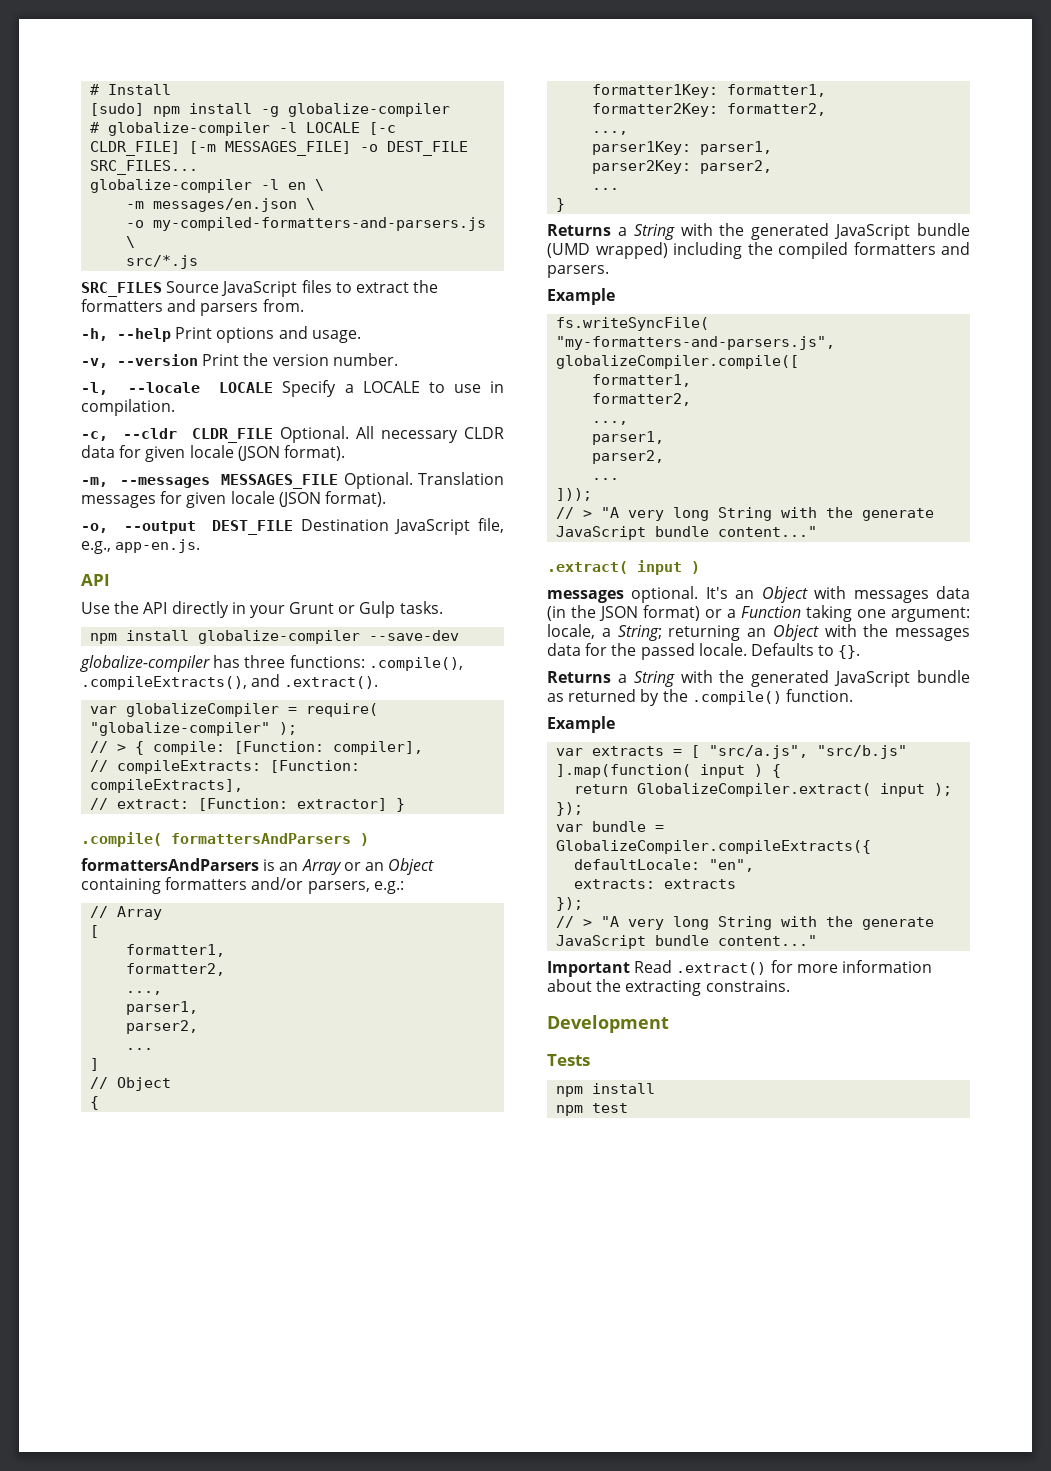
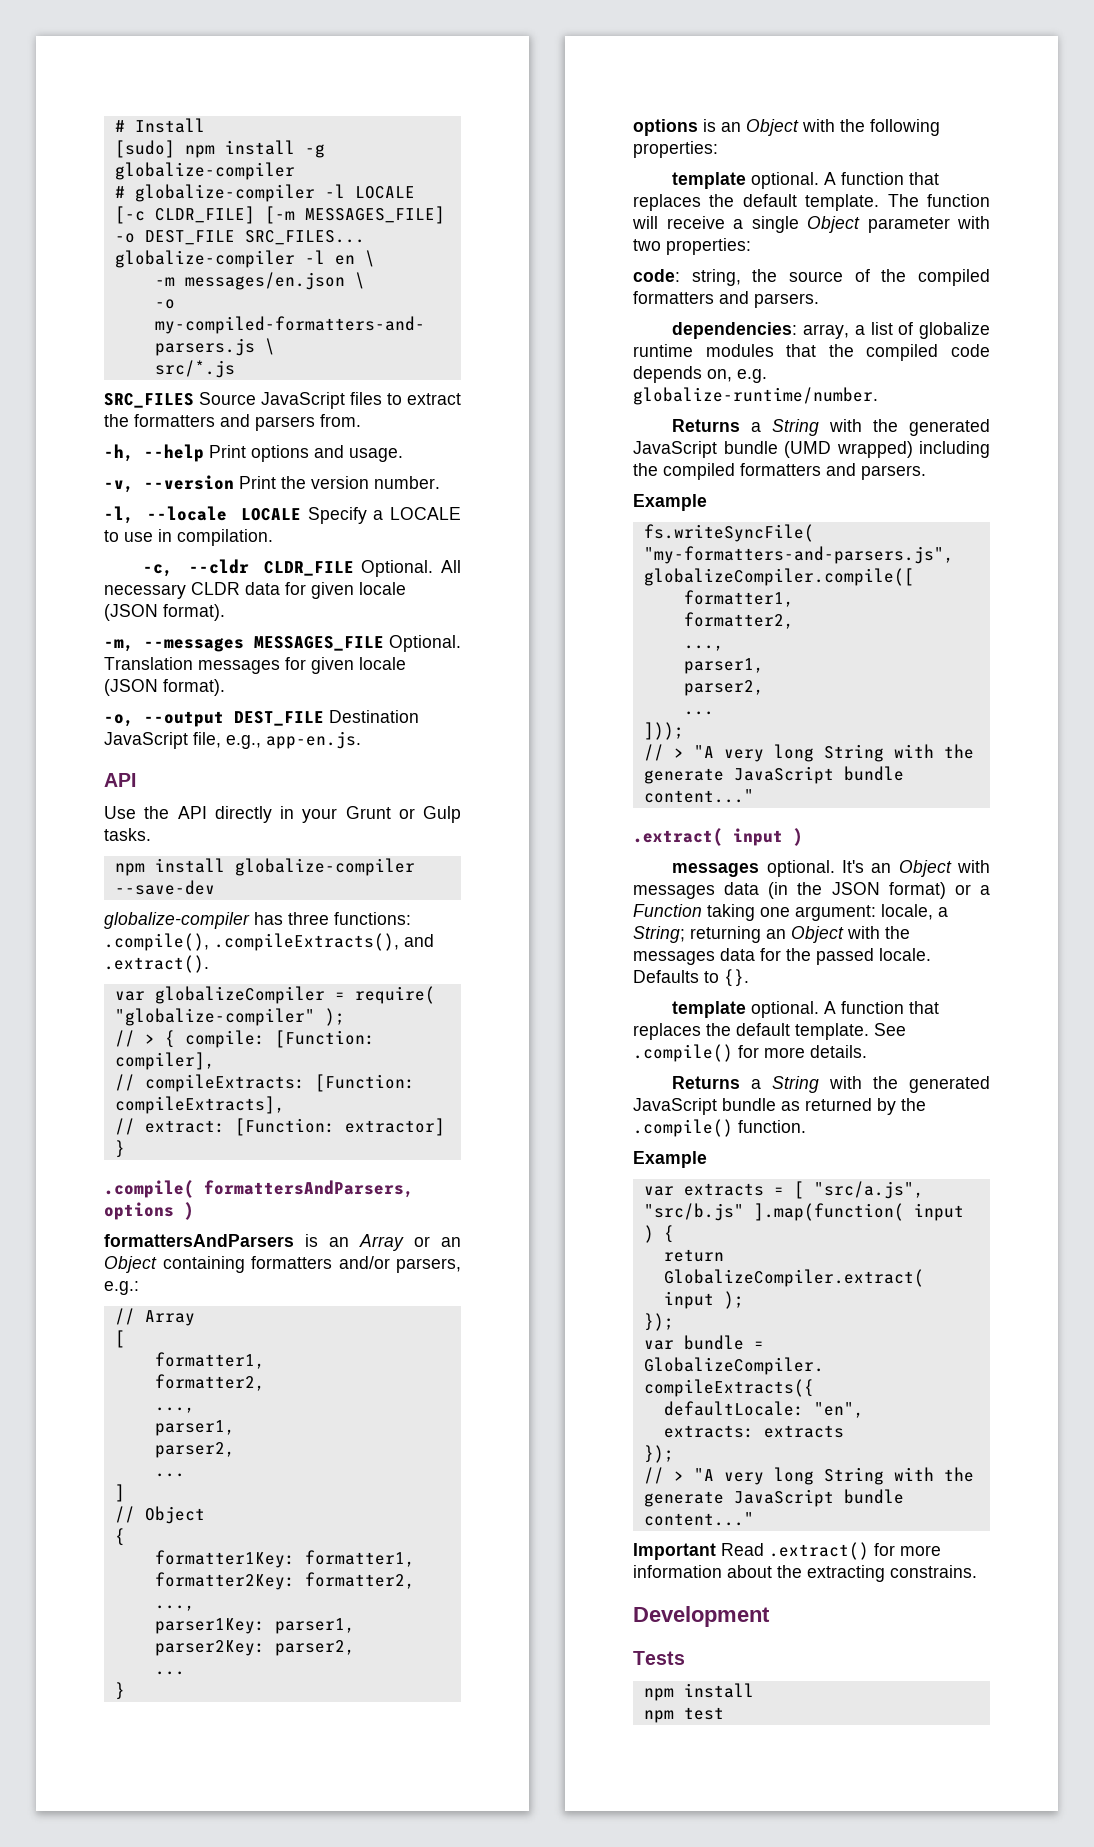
[171,833,351,844] formattersAndParsers -> [204,1180,414,1198] [104,1202,174,1220] formattersAndParsers, options
(566, 205) none -> [633,119,940,136] [633,141,718,158] [672,172,940,189] [633,194,990,211] [632,216,990,233] [633,238,751,255] [633,269,990,286] [633,291,819,308] [672,322,990,339] [633,344,990,361] [633,366,767,383] [633,387,878,405] // options is an Object with the following properties: // template optional. A function that replaces the default template. The function will receive a single Object parameter with two properties: // code: string, the source of the compiled formatters and parsers. // dependencies: array, a list of globalize runtime modules that the compiled code depends on, e.g. globalize-runtime/number.
(861, 652) none -> [672,1001,940,1018] [633,1023,906,1040] [633,1044,867,1062] // template optional. A function that replaces the default template. See .compile() for more details.

